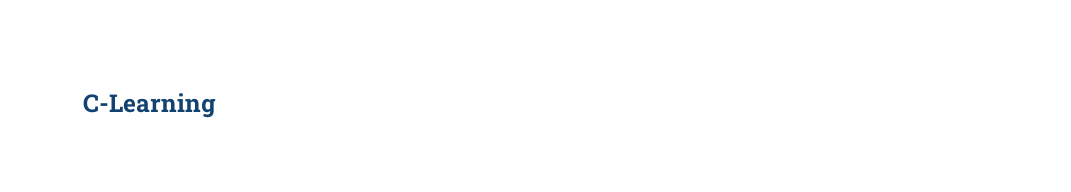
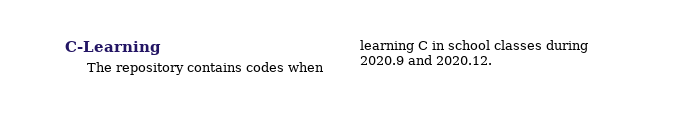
(216, 105) none -> [86,62,324,75] [360,40,588,53] [360,55,492,65] // The repository contains codes when learning C in school classes during 2020.9 and 2020.12.

